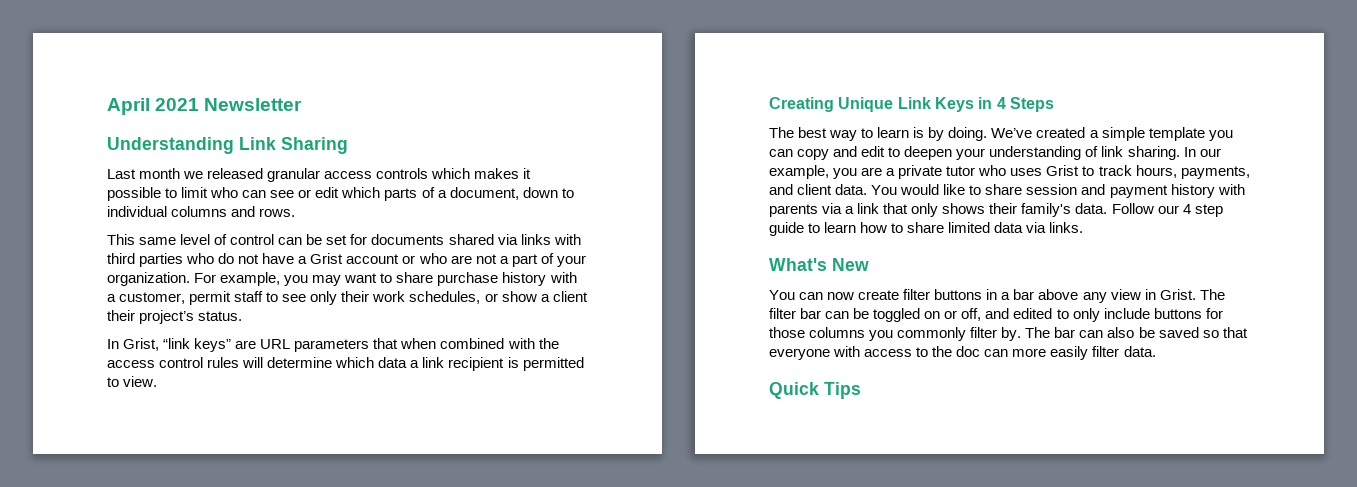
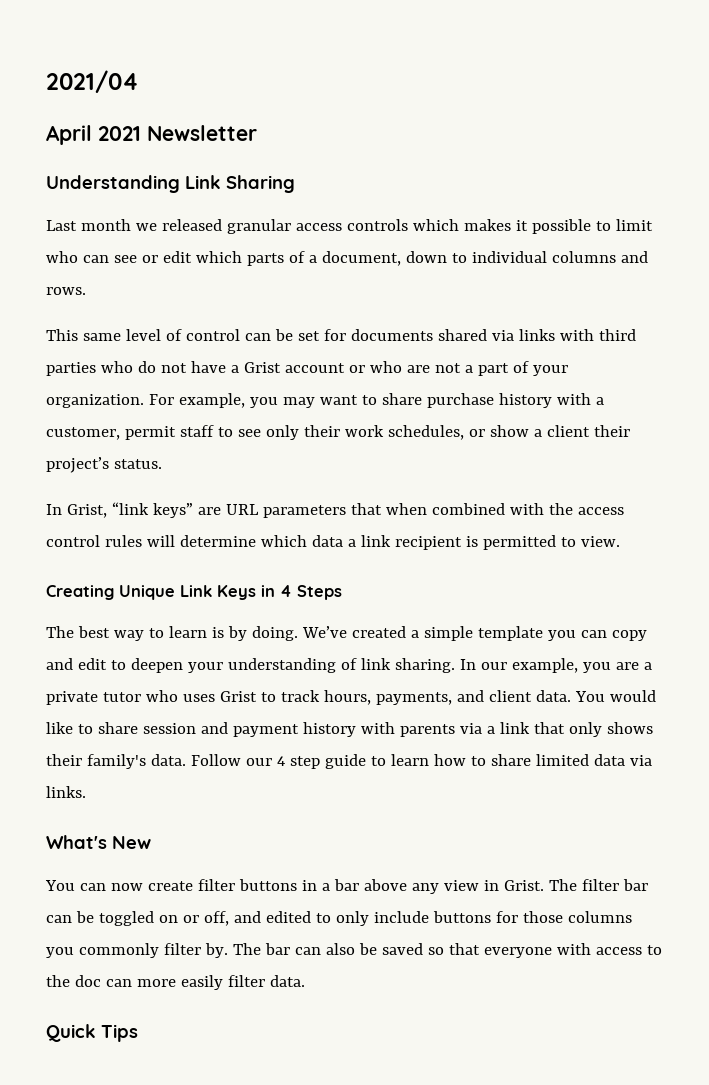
(107, 106) none -> [46,70,139,93] 2021/04 //

